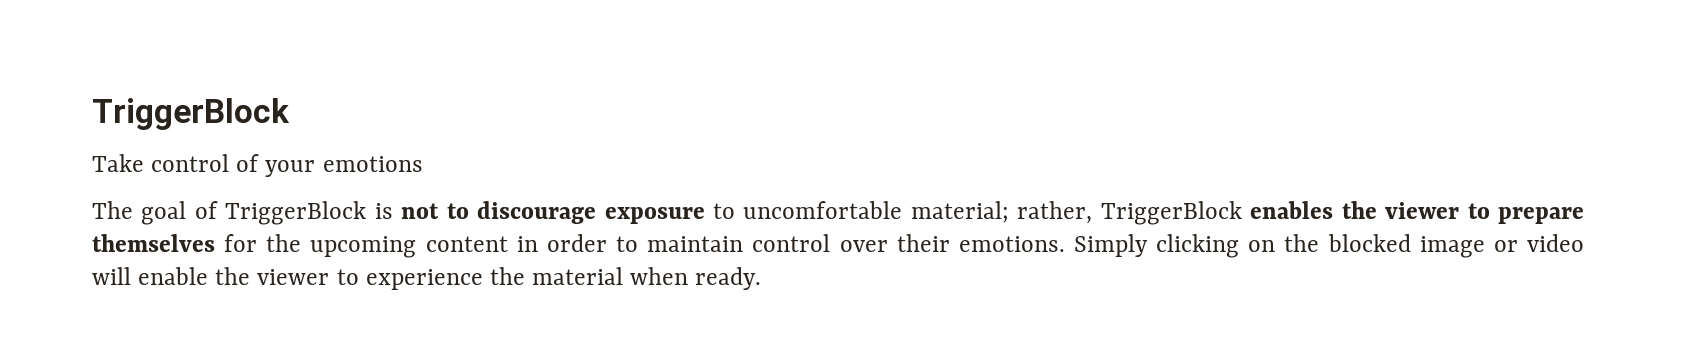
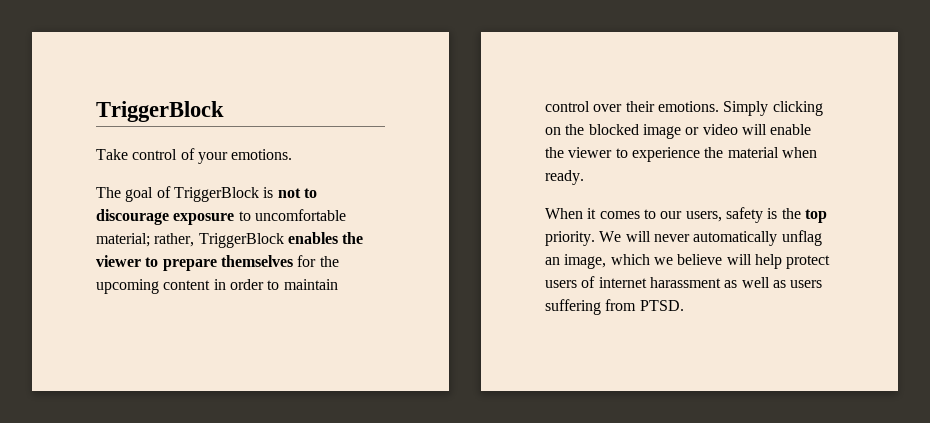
[322,156,423,172] emotions -> [231,149,293,160] emotions.
(762, 278) none -> [545,207,827,223] [545,230,822,246] [545,254,831,269] [545,276,823,288] [545,299,684,315] // When it comes to our users, safety is the top priority. We will never automatically unflag an image, which we believe will help protect users of internet harassment as well as users suffering from PTSD.

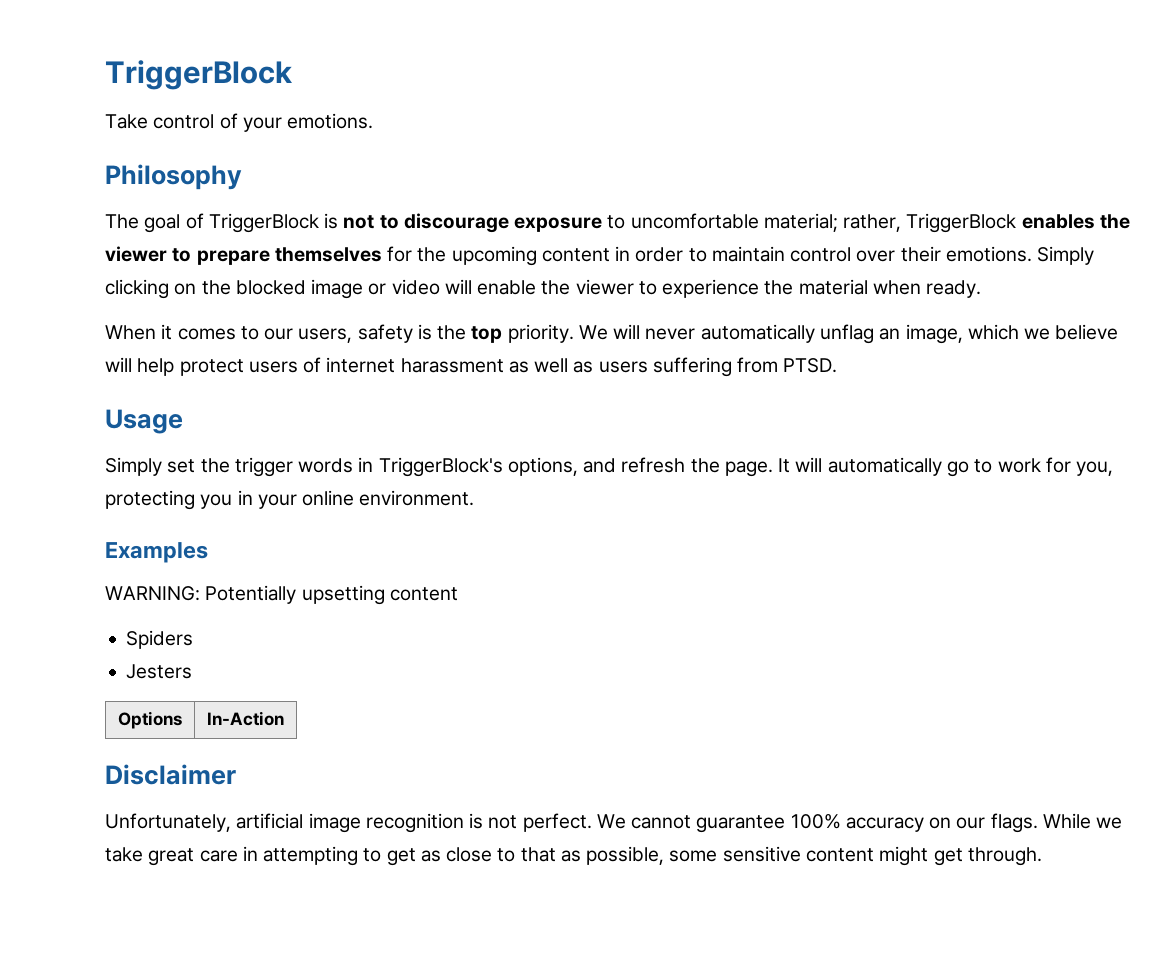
(293, 154) none -> [105,164,242,190] // Philosophy
(684, 305) none -> [105,409,183,434] [105,457,1114,477] [105,490,475,510] [105,542,208,563] [105,585,458,605] [126,630,194,649] [126,664,193,679] [118,711,182,729] [207,711,284,726] [105,764,236,785] [105,813,1123,833] [105,846,1042,866] // Usage // Simply set the trigger words in TriggerBlock's options, and refresh the page. It will automatically go to work for you, protecting you in your online environment. // Examples // WARNING: Potentially upsetting content // Spiders // Jesters // Options | In-Action // Disclaimer // Unfortunately, artificial image recognition is not perfect. We cannot guarantee 100% accuracy on our flags. While we take great care in attempting to get as close to that as possible, some sensitive content might get through.

